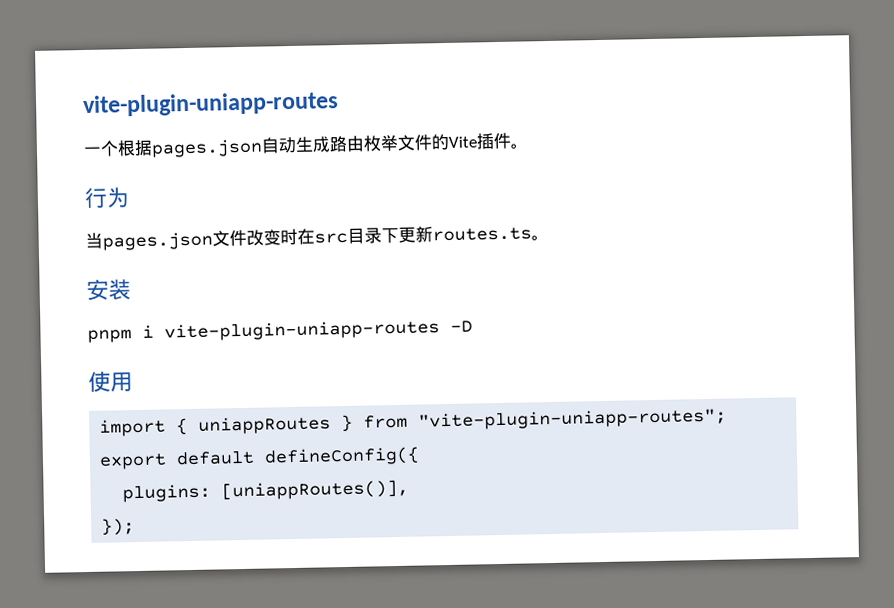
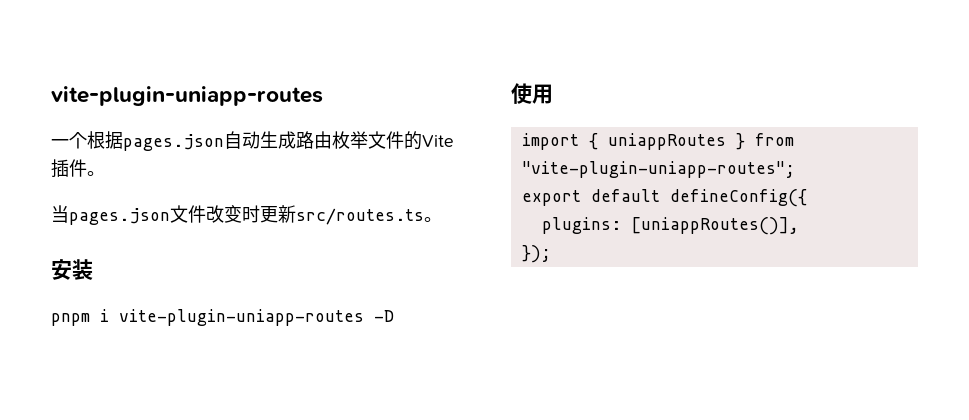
[84,187,130,209] // 行为 -> (105, 173) none
[297,226,532,245] 在src目录下更新routes.ts -> [260,205,424,225] 更新src/routes.ts

